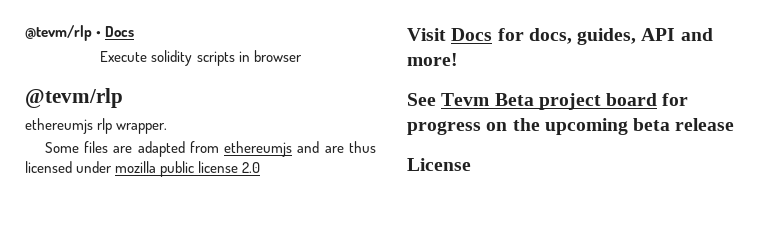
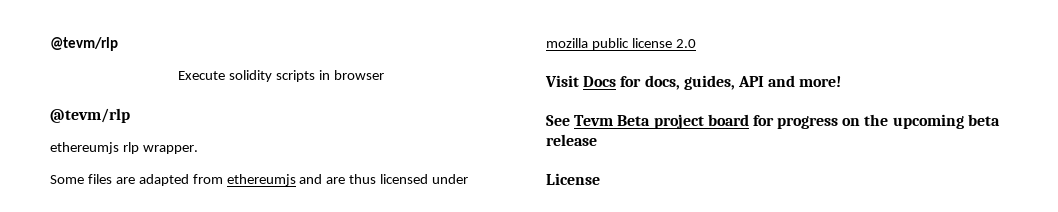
[25,25,135,41] @tevm/rlp • Docs -> [50,37,118,51] @tevm/rlp

